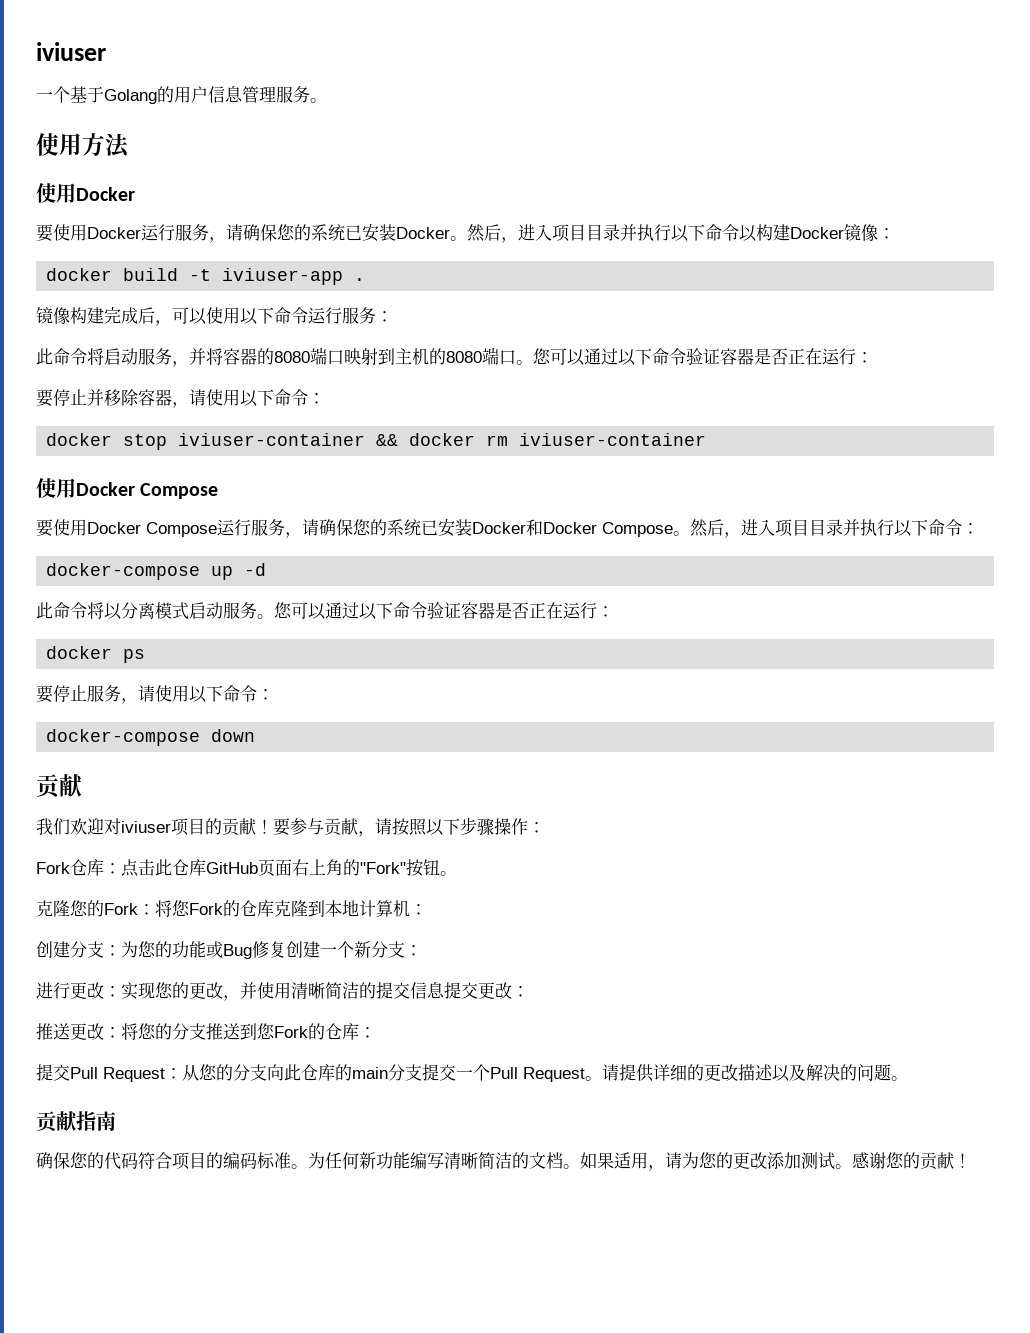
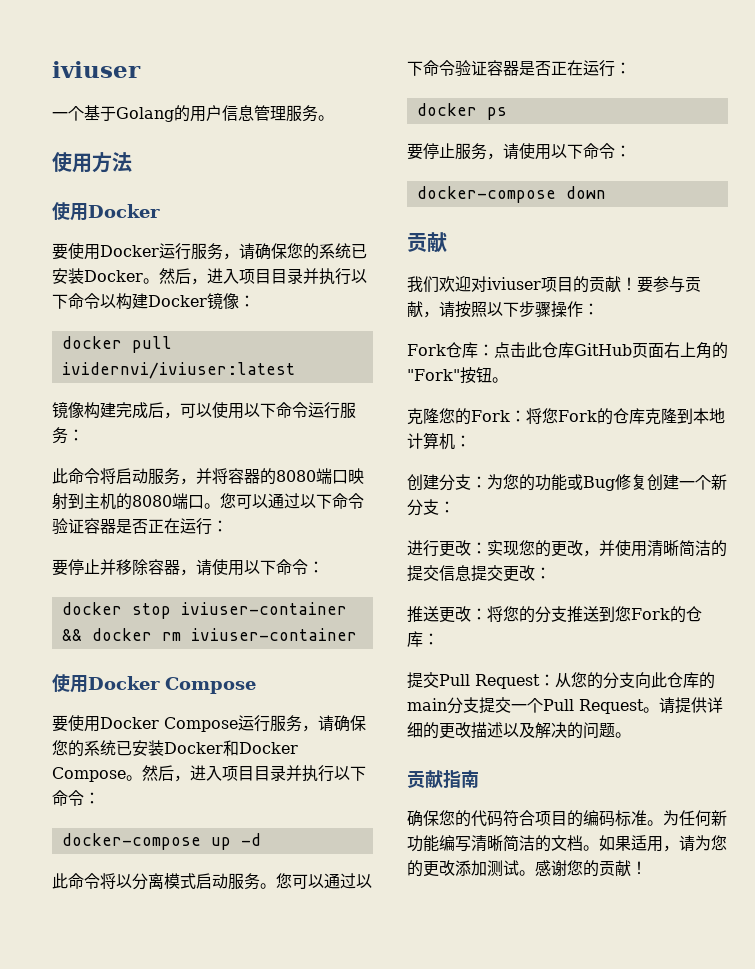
[123,268,366,285] build -t iviuser-app . -> [131,336,172,353] [61,362,295,379] pull ividernvi/iviuser:latest

